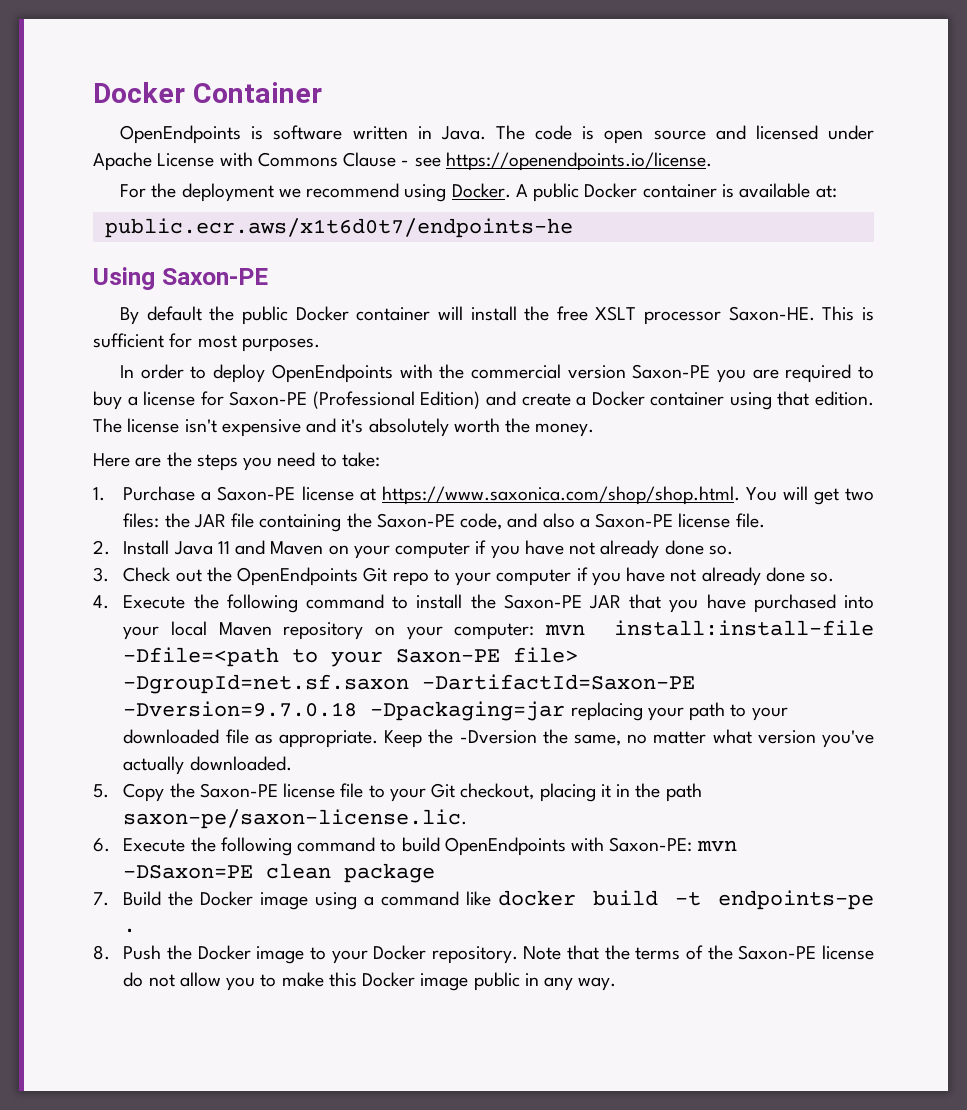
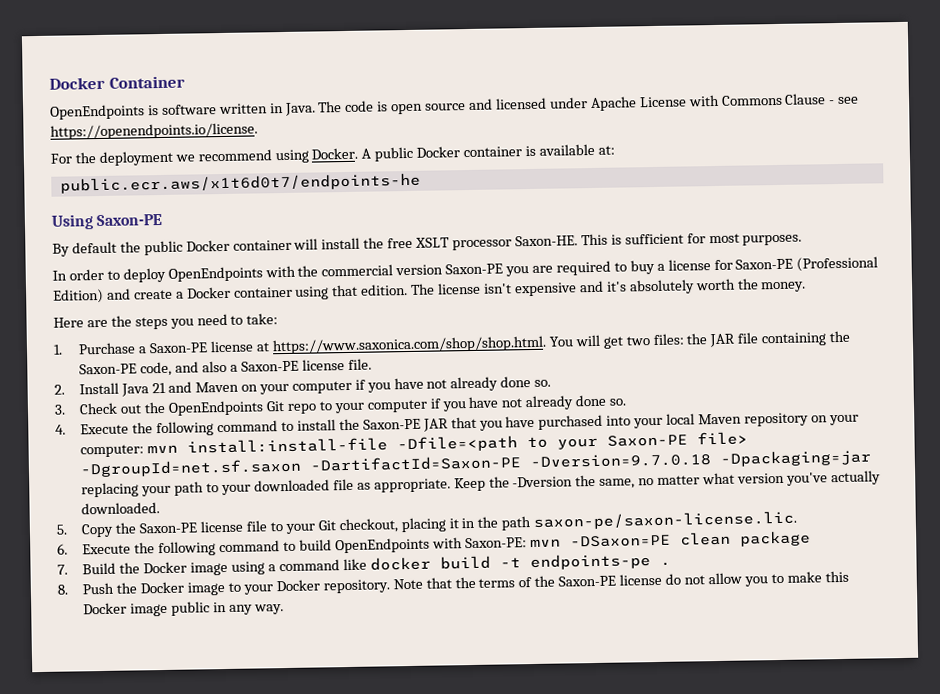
[217,541,230,554] 11 -> [152,382,167,394] 21

